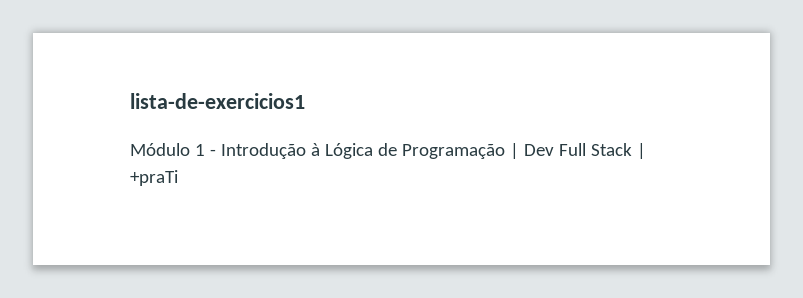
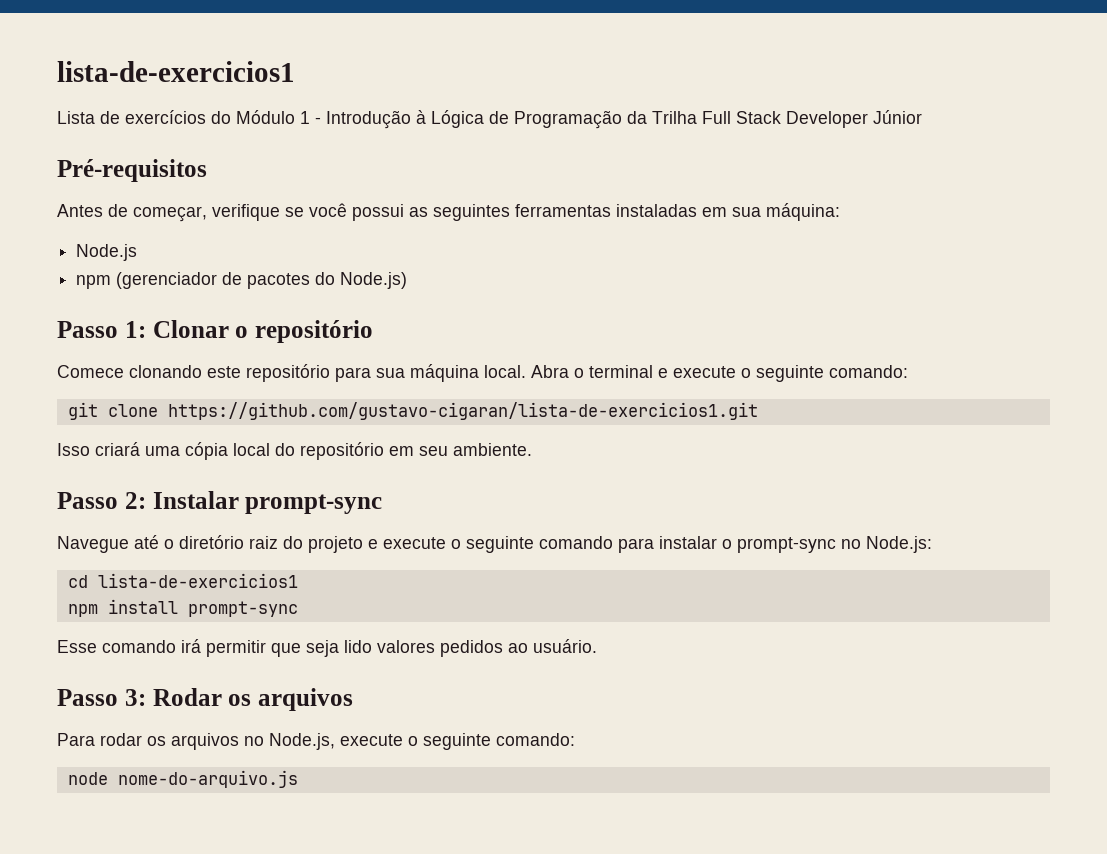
[130,93,305,109] lista-de-exercicios1 // -> [57,61,295,82] [57,110,231,124] lista-de-exercicios1 // Lista de exercícios do
[509,143,646,159] [130,170,178,186] | Dev Full Stack | +praTi -> [627,110,922,128] [57,159,207,182] [57,203,840,222] [76,244,138,261] [76,272,408,289] [57,320,373,343] [57,364,908,382] [67,402,758,420] [57,442,532,460] [57,491,383,514] [57,535,932,553] [67,573,298,588] [67,599,298,617] [57,639,597,657] [57,688,353,711] [57,733,575,750] [67,770,298,788] da Trilha Full Stack Developer Júnior // Pré-requisitos // Antes de começar, verifique se você possui as seguintes ferramentas instaladas em sua máquina: // Node.js // npm (gerenciador de pacotes do Node.js) // Passo 1: Clonar o repositório // Comece clonando este repositório para sua máquina local. Abra o terminal e execute o seguinte comando: // git clone https://github.com/gustavo-cigaran/lista-de-exercicios1.git // Isso criará uma cópia local do repositório em seu ambiente. // Passo 2: Instalar prompt-sync // Navegue até o diretório raiz do projeto e execute o seguinte comando para instalar o prompt-sync no Node.js: // cd lista-de-exercicios1 // npm install prompt-sync // Esse comando irá permitir que seja lido valores pedidos ao usuário. // Passo 3: Rodar os arquivos // Para rodar os arquivos no Node.js, execute o seguinte comando: // node nome-do-arquivo.js

